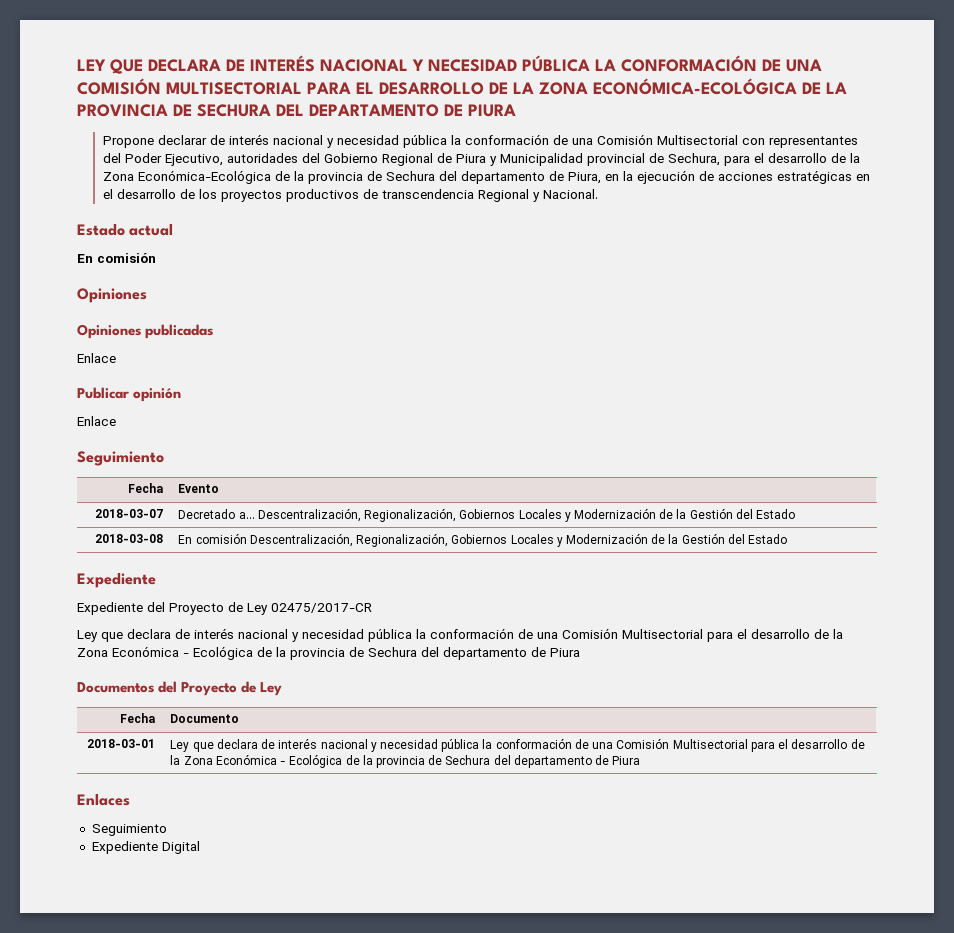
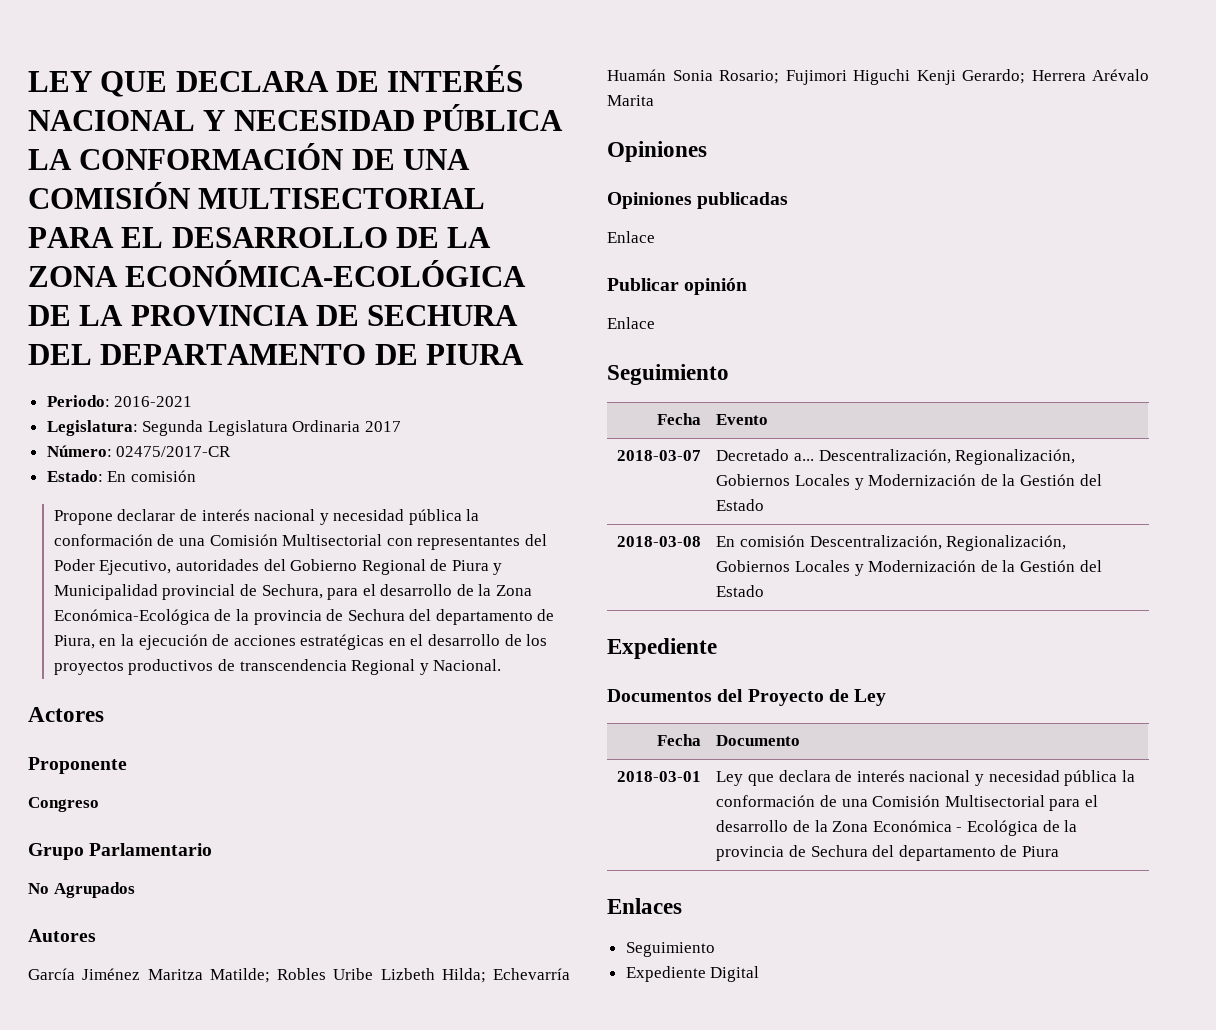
(516, 110) none -> [46,395,193,407] [46,420,402,436] [46,445,232,457] [46,470,196,482] // Periodo: 2016-2021 // Legislatura: Segunda Legislatura Ordinaria 2017 // Número: 02475/2017-CR // Estado: En comisión
[77,224,174,236] [77,253,156,263] Estado actual // En comisión -> [28,707,104,722] [28,757,127,774] [28,797,99,812] [28,843,213,860] [28,882,135,898] [28,929,96,942] [28,968,570,983] [607,69,1149,85] [607,95,654,106] Actores // Proponente // Congreso // Grupo Parlamentario // No Agrupados // Autores // García Jiménez Maritza Matilde; Robles Uribe Lizbeth Hilda; Echevarría Huamán Sonia Rosario; Fujimori Higuchi Kenji Gerardo; Herrera Arévalo Marita
[77,602,372,615] [77,628,843,642] [77,646,580,660] // Expediente del Proyecto de Ley 02475/2017-CR // Ley que declara de interés nacional y necesidad pública la conformación de una Comisión Multisectorial para el desarrollo de la Zona Económica - Ecológica de la provincia de Sechura del departamento de Piura -> (717, 648) none

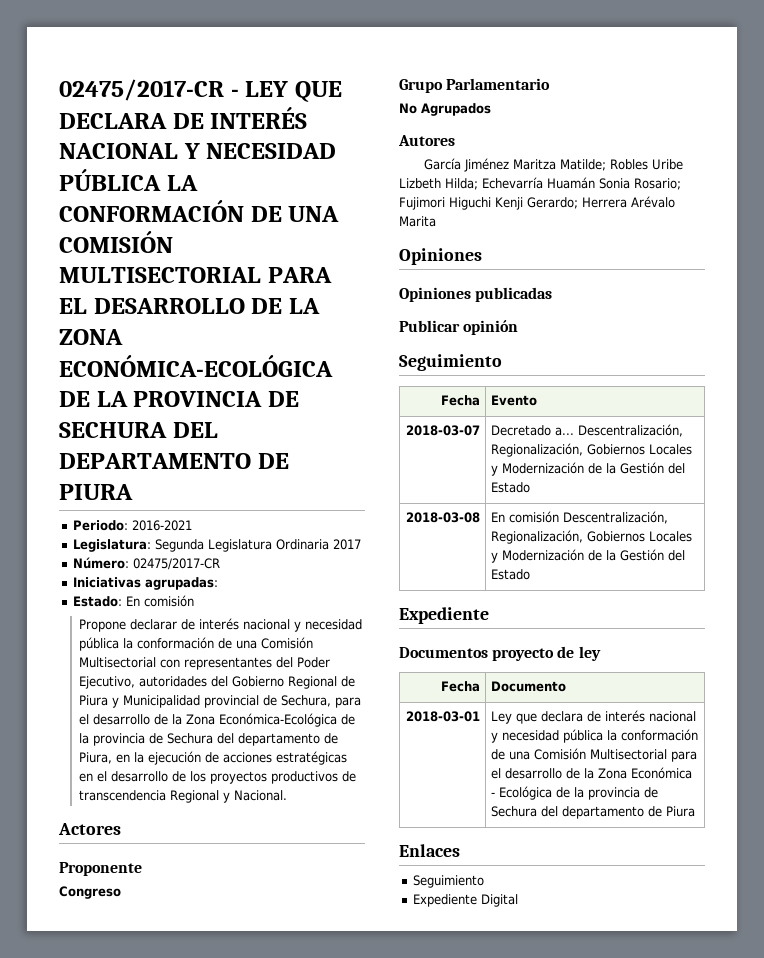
(28, 81) none -> [59,79,239,101] 02475/2017-CR -
(232, 451) none -> [72,577,218,590] // Iniciativas agrupadas:
[607,231,655,243] // Enlace -> (553, 294) none
[607,317,655,329] // Enlace -> (519, 327) none
[717,689,887,706] del Proyecto de Ley -> [492,646,601,661] proyecto de ley

